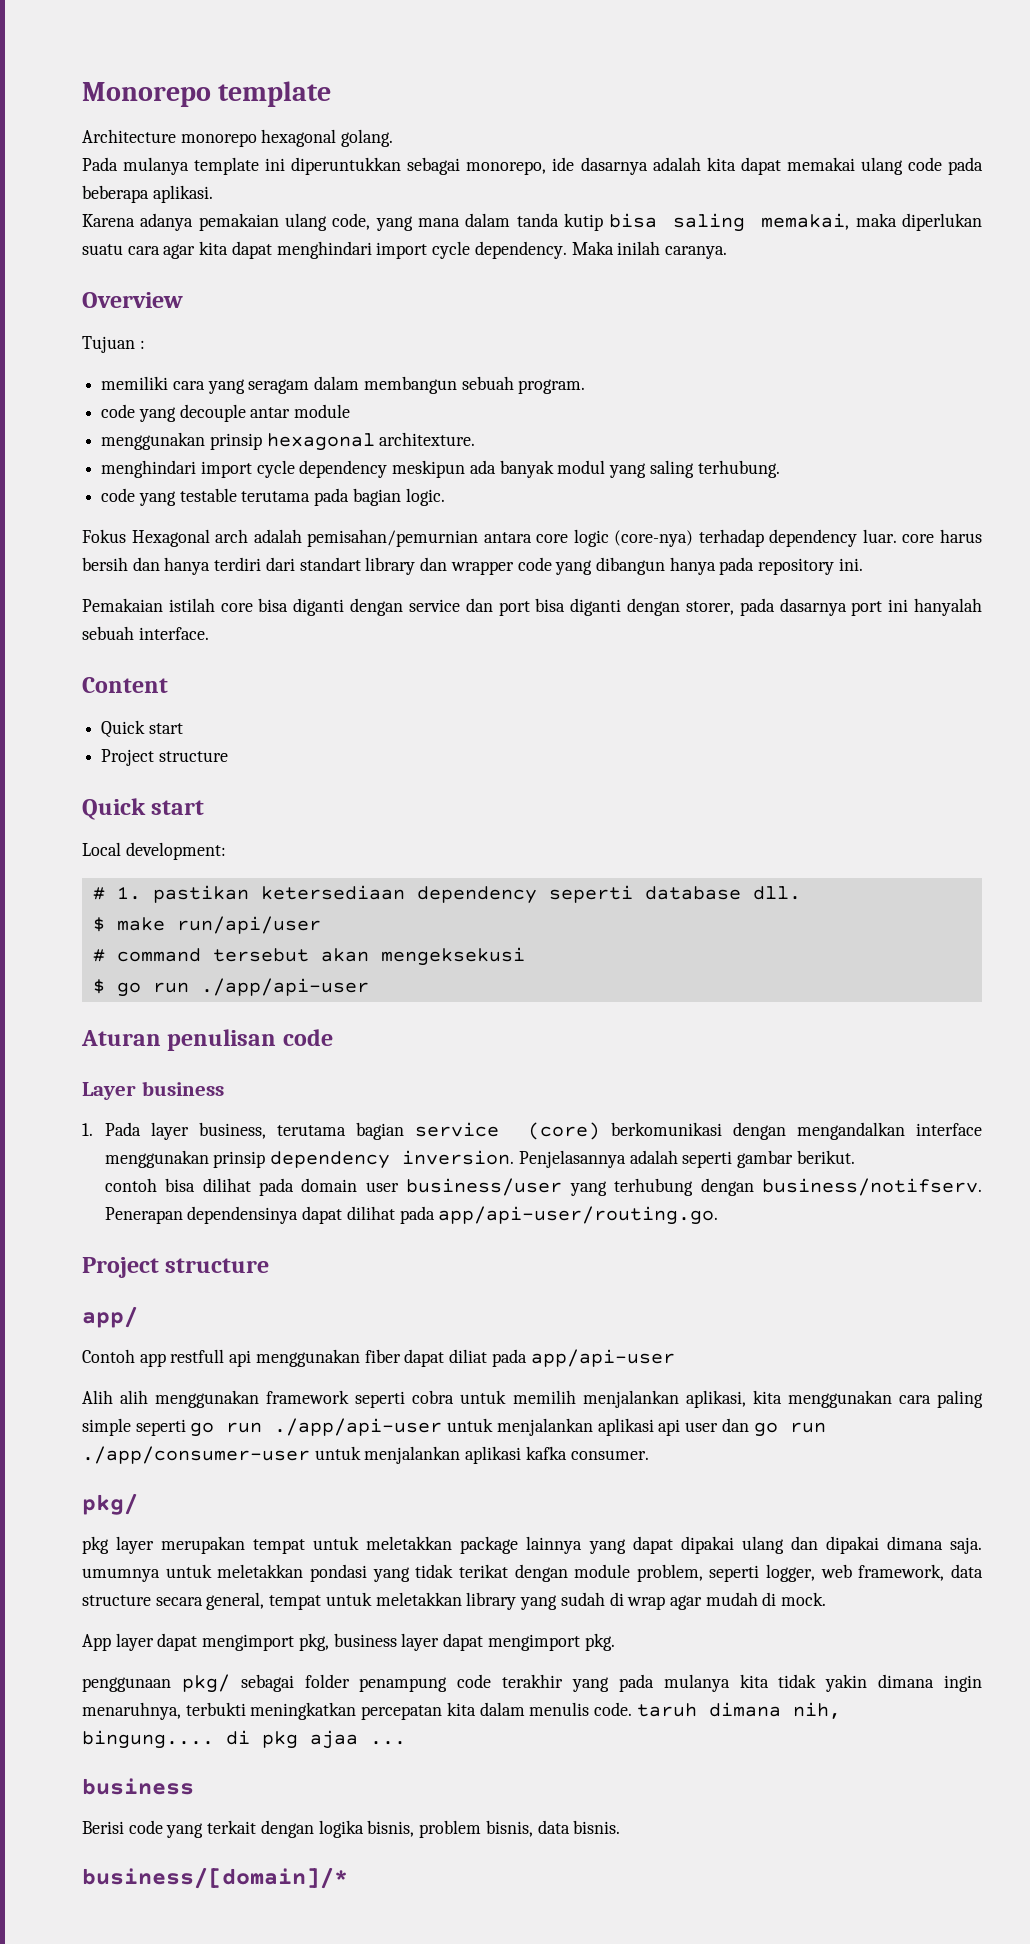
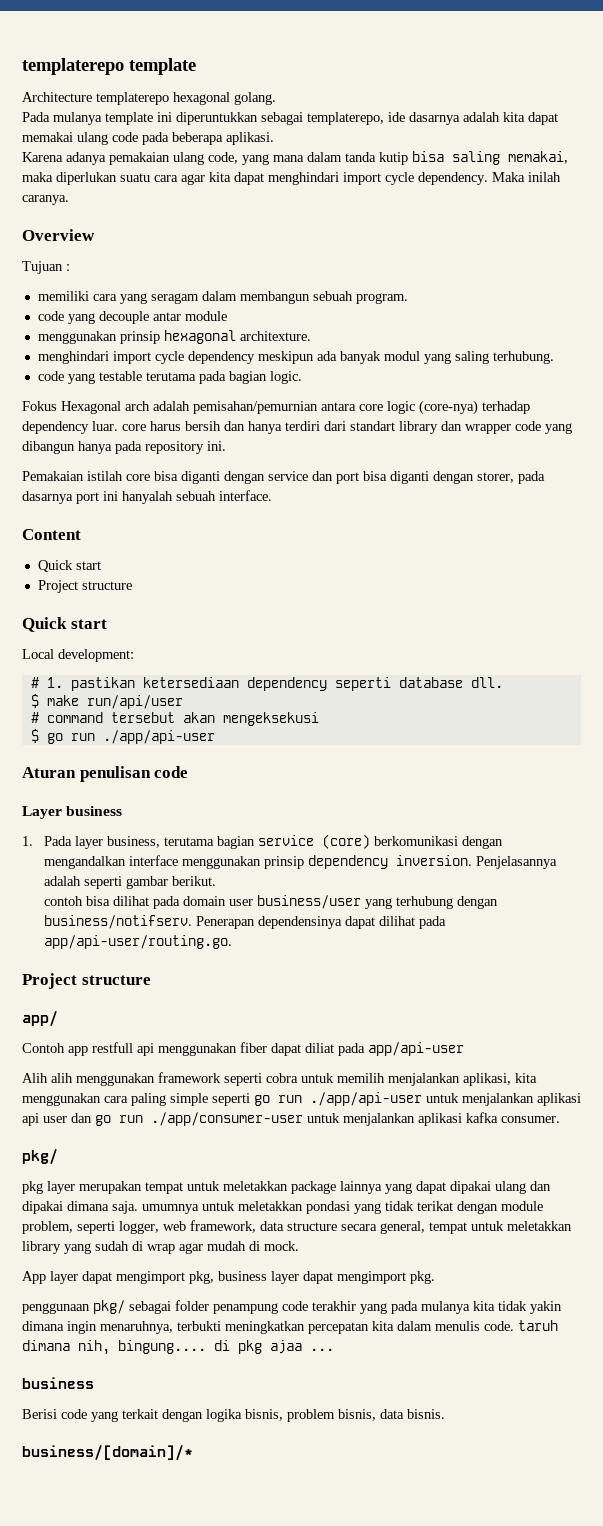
[82,82,211,107] Monorepo -> [22,58,124,75] templaterepo
[180,133,257,147] monorepo -> [96,92,169,105] templaterepo
[466,161,547,175] monorepo, -> [307,112,384,125] templaterepo,

